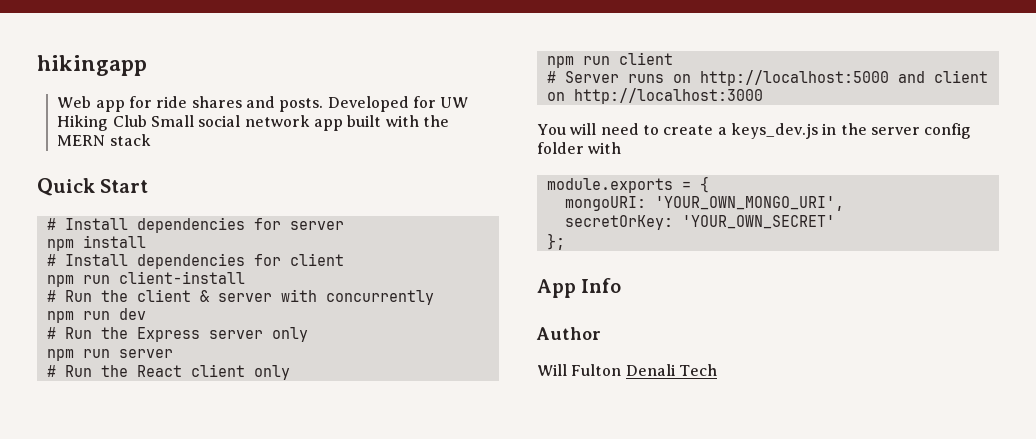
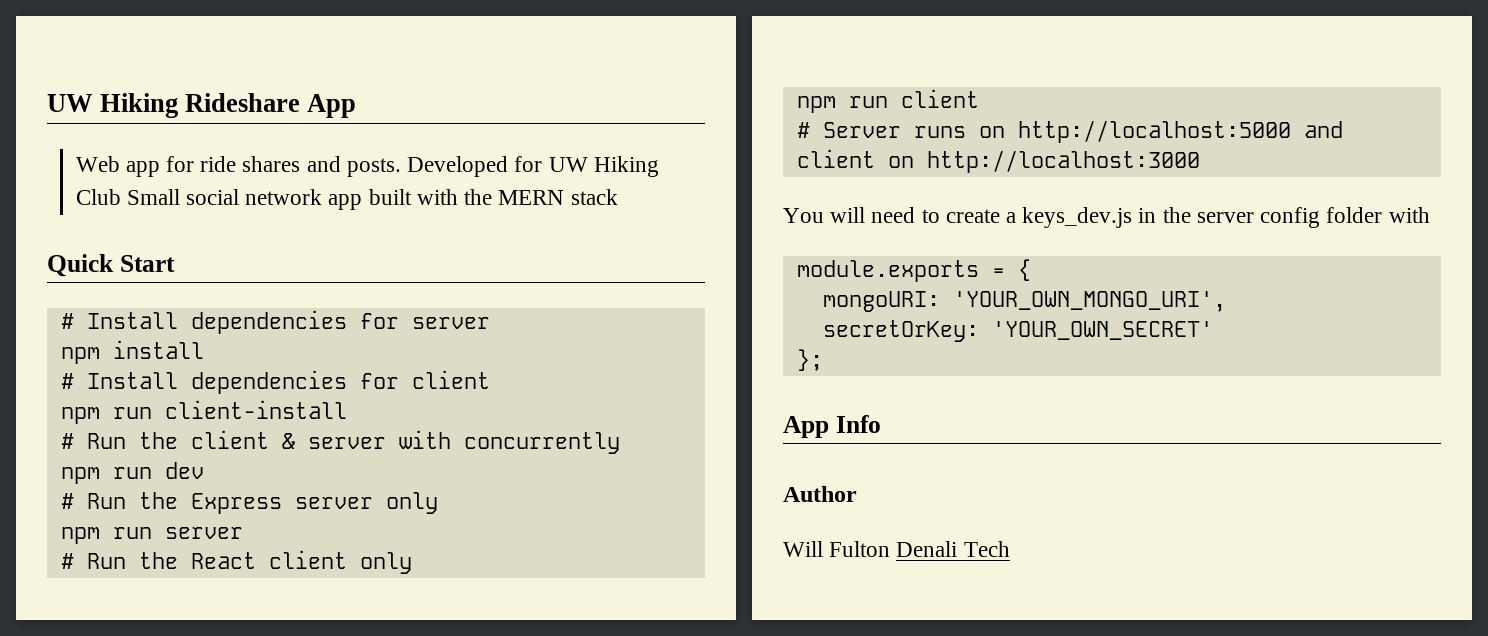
[37,55,147,76] hikingapp -> [47,93,357,118] UW Hiking Rideshare App

